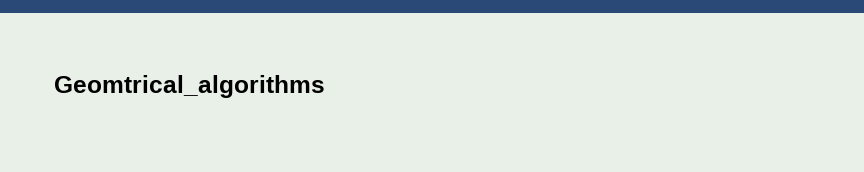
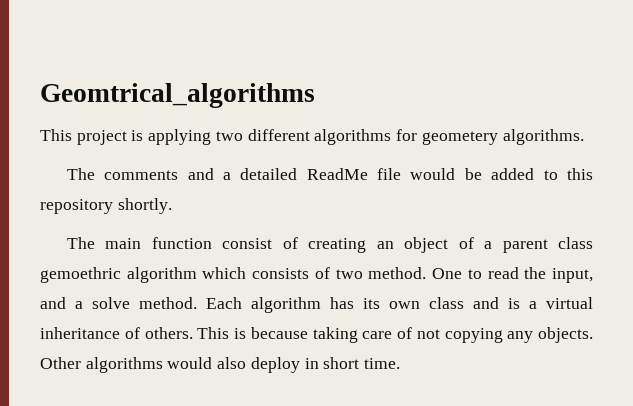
(325, 86) none -> [40,129,584,145] [66,168,593,180] [40,198,172,214] [66,237,593,253] [40,267,594,283] [40,297,593,313] [40,327,593,343] [40,357,401,373] // This project is applying two different algorithms for geometery algorithms. // The comments and a detailed ReadMe file would be added to this repository shortly. // The main function consist of creating an object of a parent class gemoethric algorithm which consists of two method. One to read the input, and a solve method. Each algorithm has its own class and is a virtual inheritance of others. This is because taking care of not copying any objects. Other algorithms would also deploy in short time.

